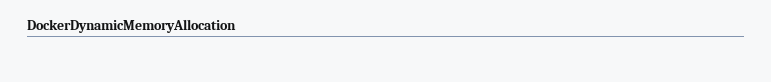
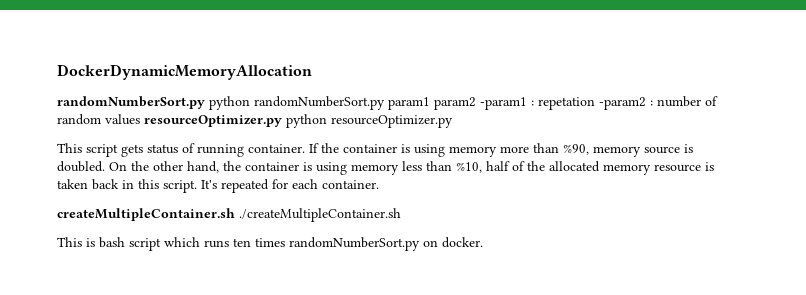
(236, 26) none -> [57,96,718,110] [57,114,453,128] [57,143,693,157] [57,161,714,175] [57,179,379,193] [57,208,401,222] [57,237,483,251] // randomNumberSort.py python randomNumberSort.py param1 param2 -param1 : repetation -param2 : number of random values resourceOptimizer.py python resourceOptimizer.py // This script gets status of running container. If the container is using memory more than %90, memory source is doubled. On the other hand, the container is using memory less than %10, half of the allocated memory resource is taken back in this script. It's repeated for each container. // createMultipleContainer.sh ./createMultipleContainer.sh // This is bash script which runs ten times randomNumberSort.py on docker.

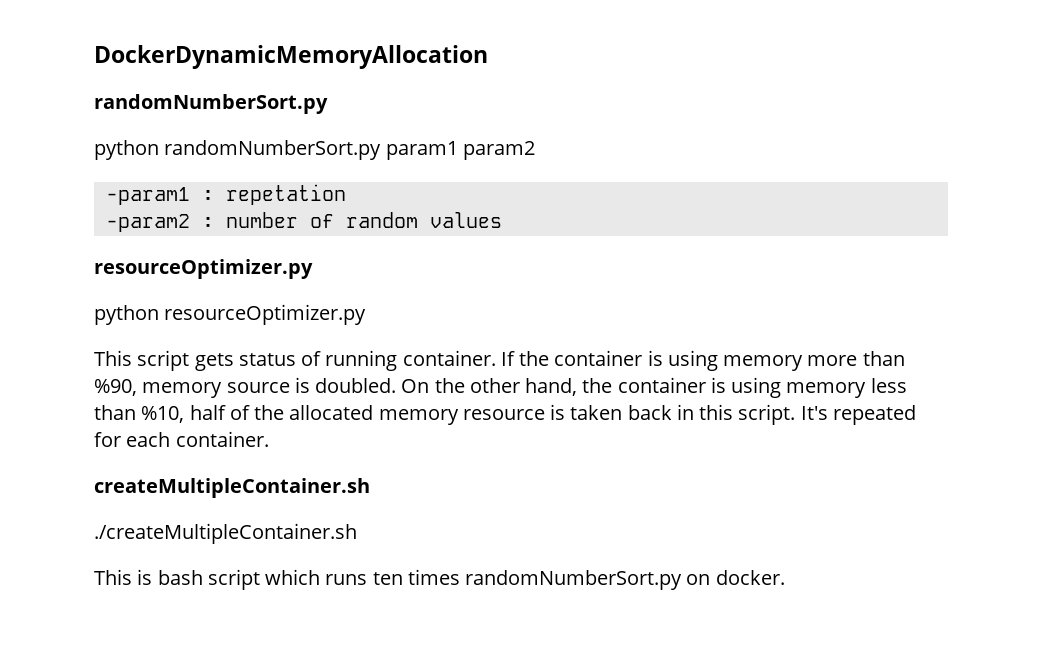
(205, 102) none -> (328, 104) //
(476, 103) none -> (535, 150) //
(595, 103) none -> (346, 194) //
[144,115,282,127] resourceOptimizer.py -> [94,259,313,279] // resourceOptimizer.py //
(235, 214) none -> (370, 488) //

